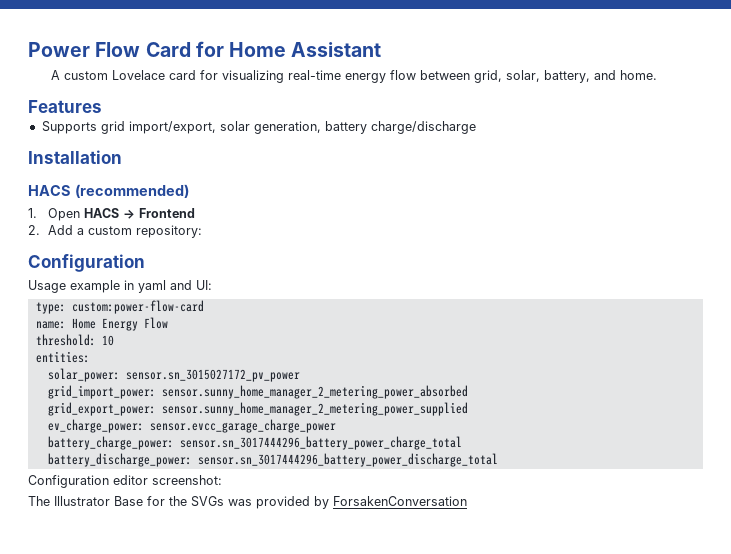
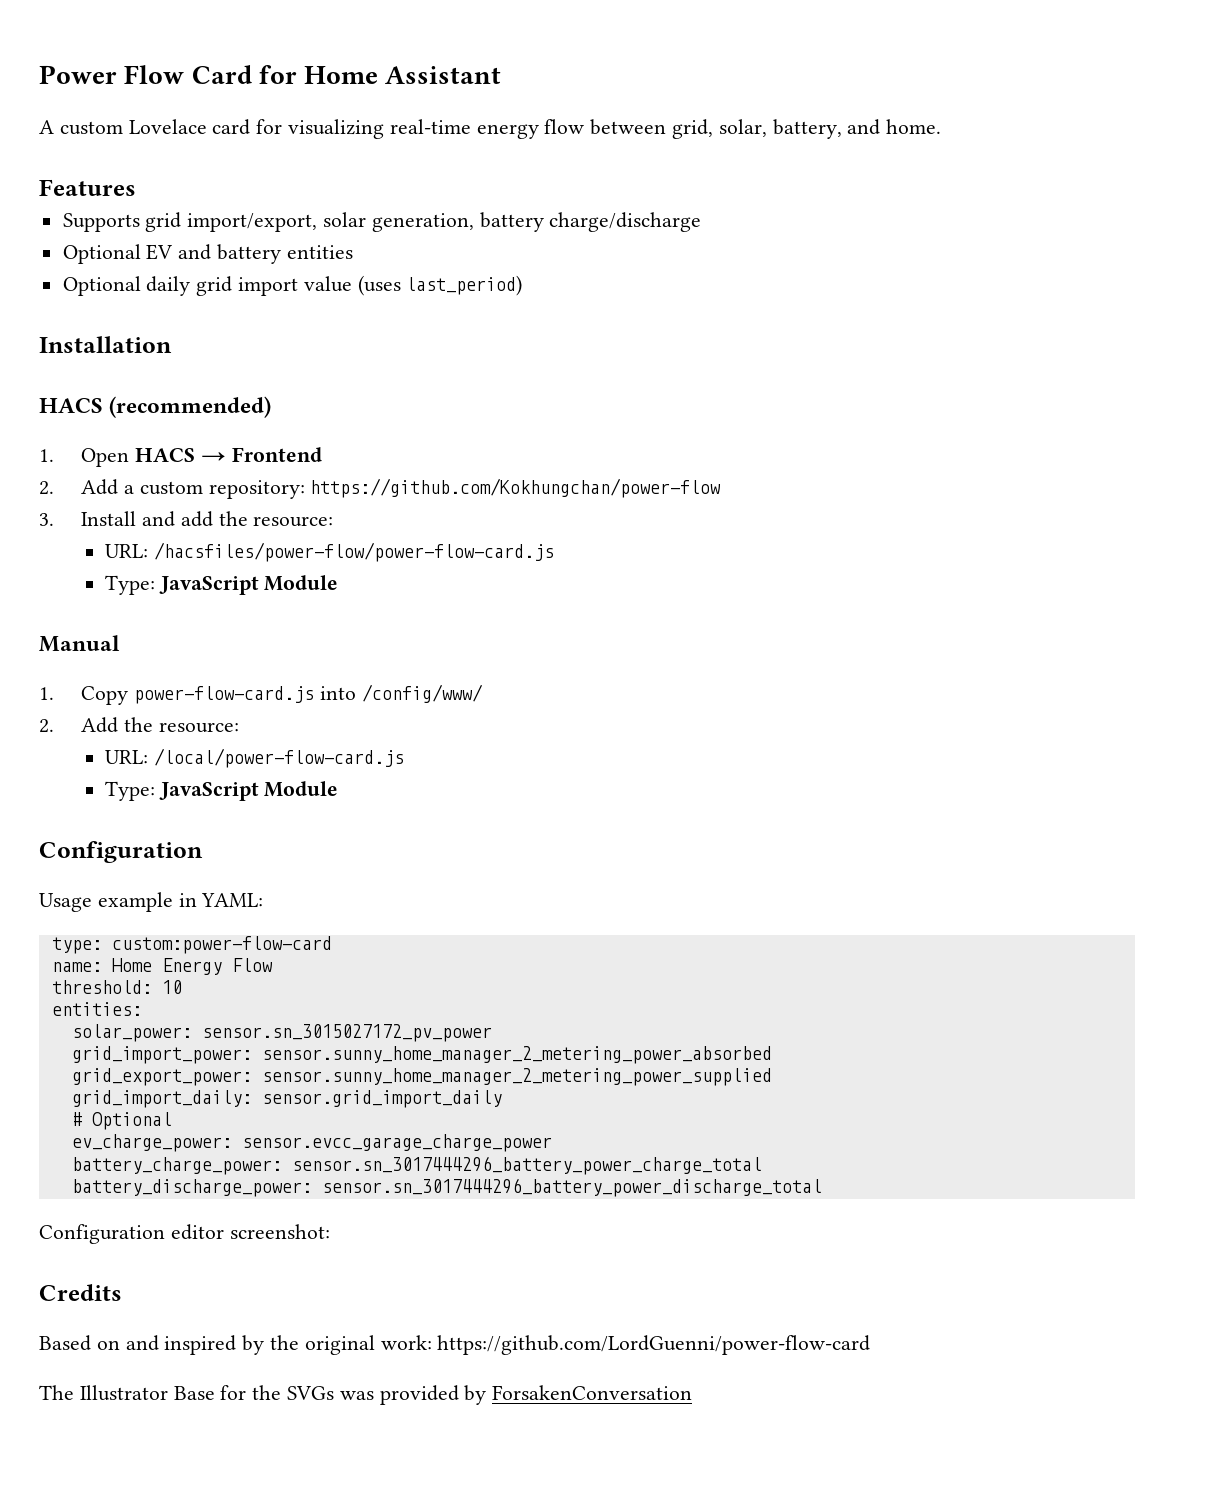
(476, 127) none -> [62,244,353,264] [62,275,523,296] // Optional EV and battery entities // Optional daily grid import value (uses last_period)
(203, 231) none -> [310,478,722,498] [39,511,334,527] [104,542,554,562] [104,575,339,595] [39,635,120,652] [39,684,483,705] [39,717,239,733] [104,748,404,768] [104,781,339,801] https://github.com/Kokhungchan/power-flow // 3. Install and add the resource: // URL: /hacsfiles/power-flow/power-flow-card.js // Type: JavaScript Module // Manual // 1. Copy power-flow-card.js into /config/www/ // 2. Add the resource: // URL: /local/power-flow-card.js // Type: JavaScript Module
[138,280,212,293] yaml and UI: -> [201,893,264,907] YAML:
(468, 409) none -> [71,1090,502,1108] [71,1112,172,1130] // grid_import_daily: sensor.grid_import_daily // # Optional
(222, 480) none -> [39,1284,122,1301] [39,1335,871,1355] // Credits // Based on and inspired by the original work: https://github.com/LordGuenni/power-flow-card

